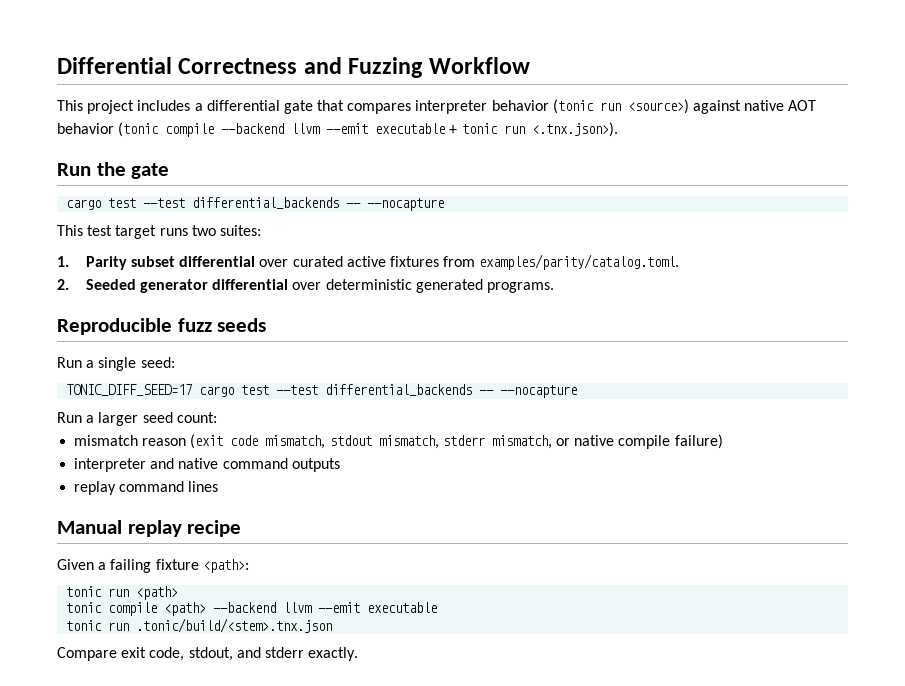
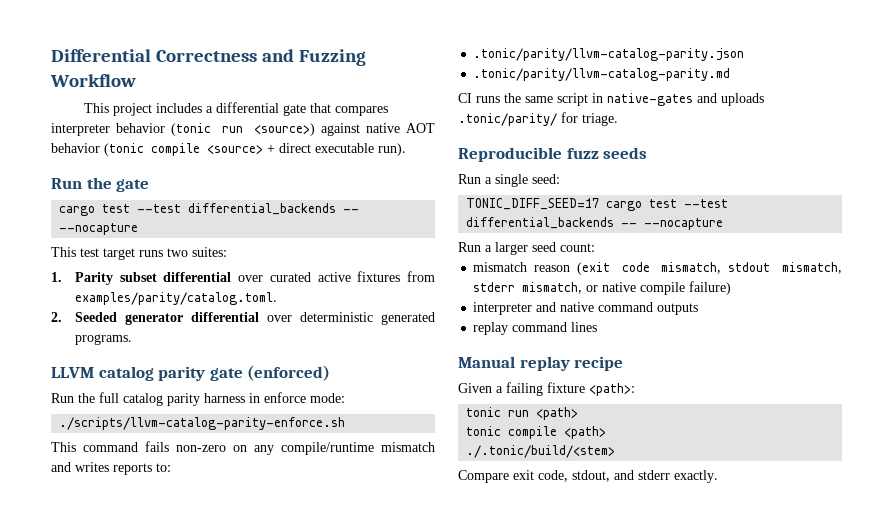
[221,122,618,137] --backend llvm --emit executable + tonic run <.tnx.json>). -> [207,143,406,156] <source> + direct executable run).
(555, 287) none -> [51,365,331,381] [51,392,345,406] [59,417,346,430] [51,441,435,455] [51,462,171,475] [473,48,745,61] [473,68,731,81] [458,93,764,106] [458,112,618,126] // LLVM catalog parity gate (enforced) // Run the full catalog parity harness in enforce mode: // ./scripts/llvm-catalog-parity-enforce.sh // This command fails non-zero on any compile/runtime mismatch and writes reports to: // .tonic/parity/llvm-catalog-parity.json // .tonic/parity/llvm-catalog-parity.md // CI runs the same script in native-gates and uploads .tonic/parity/ for triage.
[213,602,438,613] [66,618,333,633] --backend llvm --emit executable // tonic run .tonic/build/<stem>.tnx.json -> [466,445,616,458] // ./.tonic/build/<stem>

